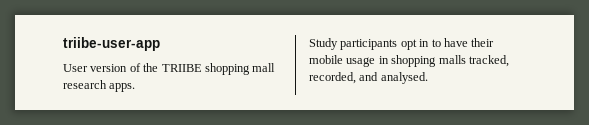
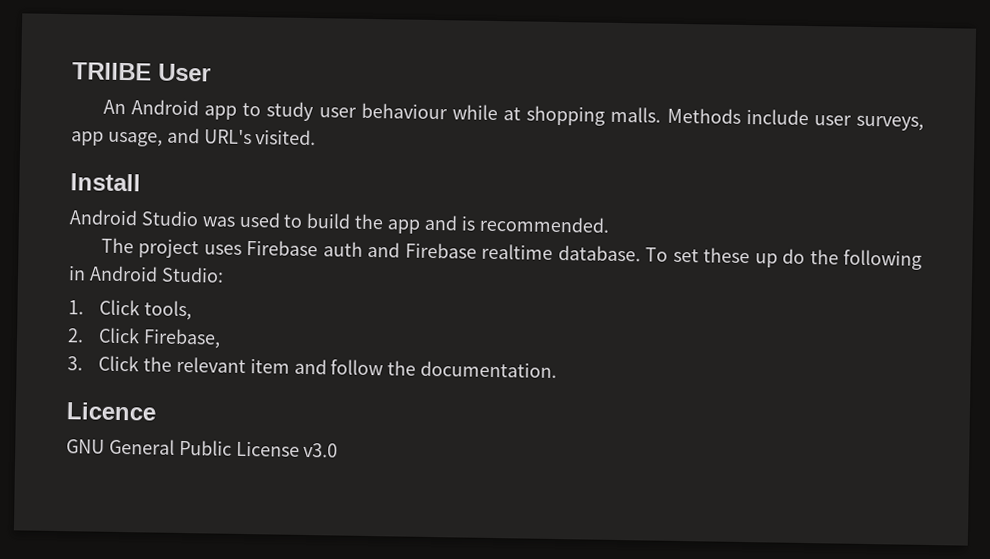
[63,37,160,51] [63,63,276,75] [63,80,136,92] [309,38,495,50] [309,55,509,67] [309,72,428,84] triibe-user-app // User version of the TRIIBE shopping mall research apps. // Study participants opt in to have their mobile usage in shopping malls tracked, recorded, and analysed. -> [72,62,211,82] [102,99,925,131] [71,127,317,147] [70,173,141,192] [69,209,610,234] [100,237,923,270] [68,265,224,283] [68,299,192,321] [67,327,221,349] [67,355,558,379] [66,402,156,421] [66,438,339,458] TRIIBE User // An Android app to study user behaviour while at shopping malls. Methods include user surveys, app usage, and URL's visited. // Install // Android Studio was used to build the app and is recommended. // The project uses Firebase auth and Firebase realtime database. To set these up do the following in Android Studio: // 1. Click tools, // 2. Click Firebase, // 3. Click the relevant item and follow the documentation. // Licence // GNU General Public License v3.0

